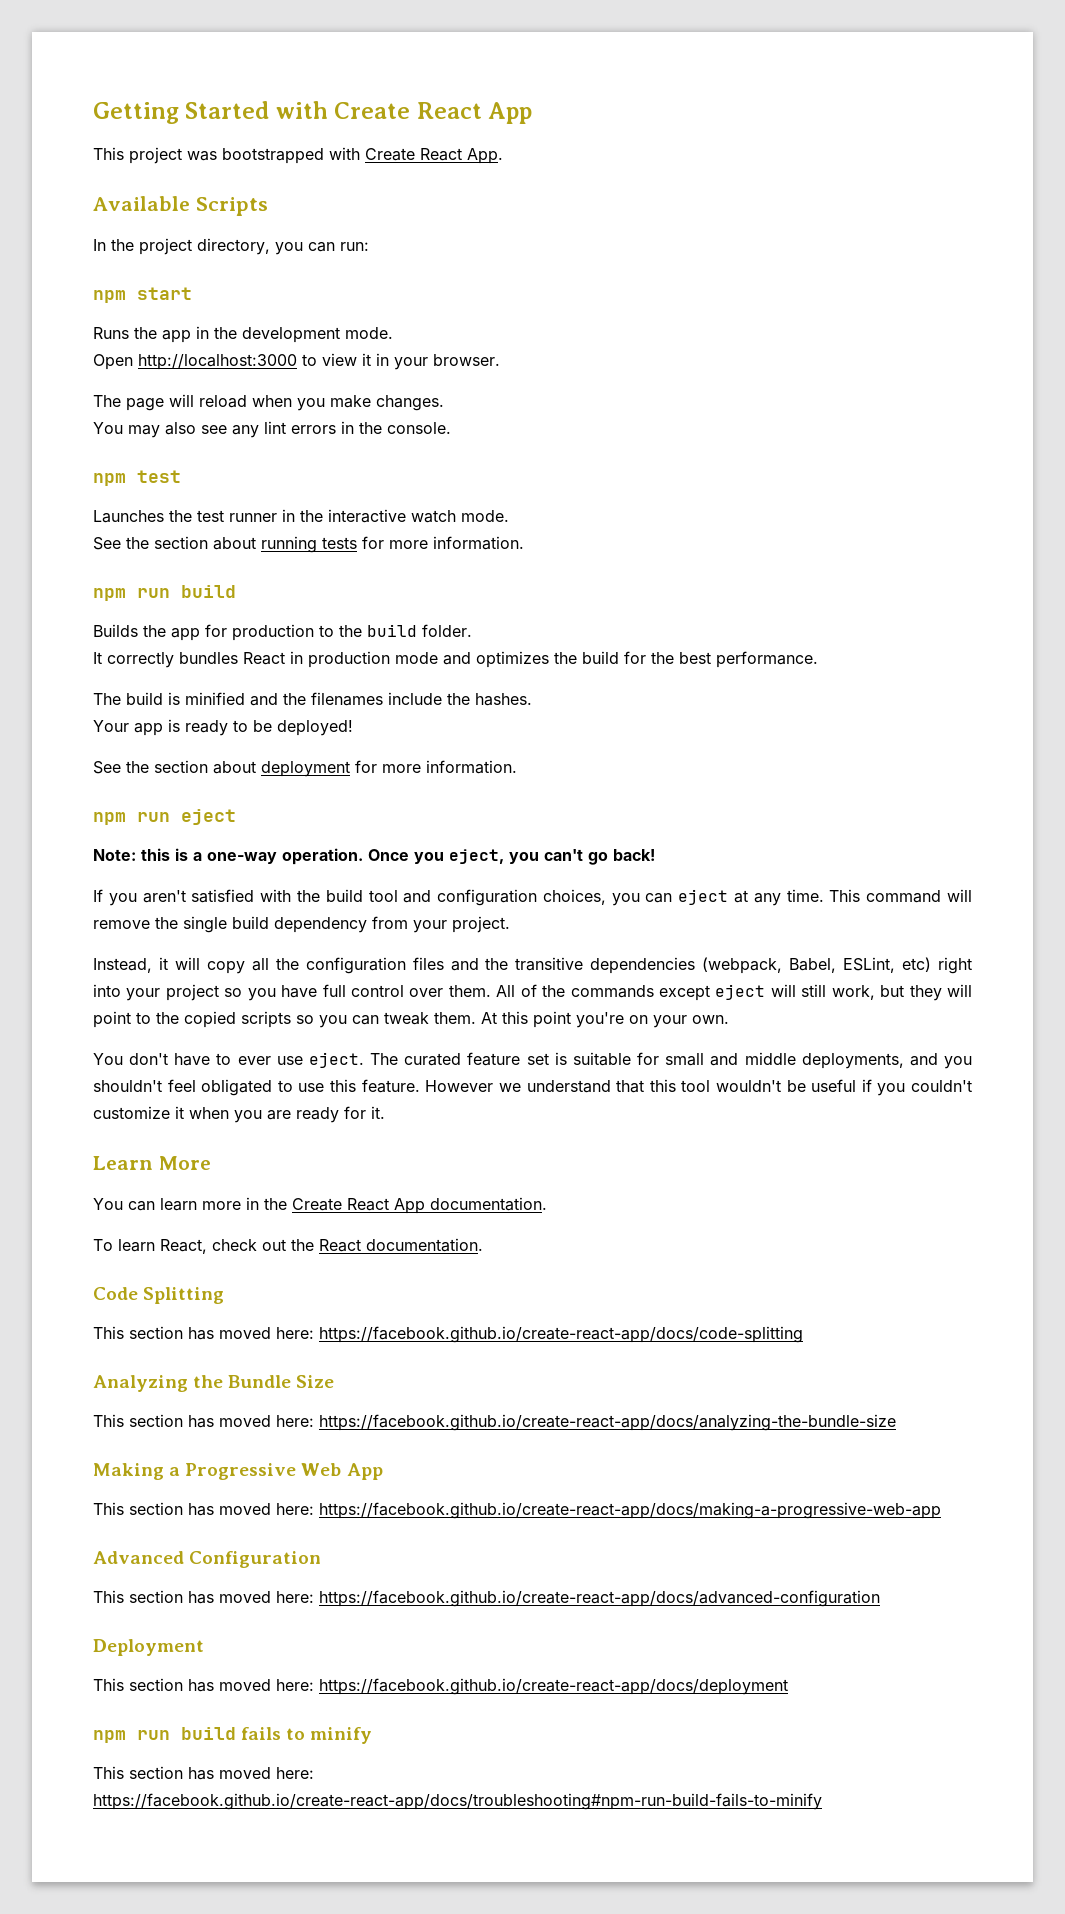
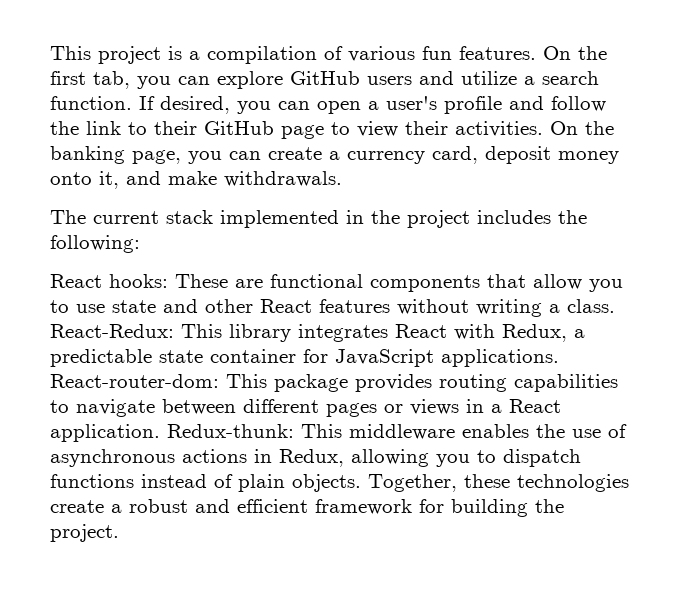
[93,101,533,124] [93,147,503,164] [93,196,268,216] [93,238,369,255] [93,287,192,303] [93,326,393,343] [93,353,500,370] [93,394,444,411] [93,421,451,438] [93,470,181,486] [93,509,509,523] [93,536,524,553] [93,585,236,601] [93,624,472,641] [93,651,818,668] [93,692,532,706] [93,719,353,736] [93,760,517,777] [93,809,236,825] [93,848,655,865] [93,889,972,906] [93,916,510,933] [93,957,972,974] [93,984,973,1001] [93,1011,729,1028] [93,1052,972,1069] [93,1079,972,1096] [93,1106,385,1123] [93,1156,211,1170] [93,1197,547,1214] [93,1238,483,1254] [93,1287,225,1304] [93,1326,803,1343] [93,1375,335,1392] [93,1414,896,1431] [93,1463,383,1480] [93,1502,941,1519] [93,1551,322,1568] [93,1590,880,1607] [93,1639,204,1656] [93,1678,788,1695] [93,1727,373,1744] [93,1766,314,1780] [93,1793,822,1810] Getting Started with Create React App // This project was bootstrapped with Create React App. // Available Scripts // In the project directory, you can run: // npm start // Runs the app in the development mode. // Open http://localhost:3000 to view it in your browser. // The page will reload when you make changes. // You may also see any lint errors in the console. // npm test // Launches the test runner in the interactive watch mode. // See the section about running tests for more information. // npm run build // Builds the app for production to the build folder. // It correctly bundles React in production mode and optimizes the build for the best performance. // The build is minified and the filenames include the hashes. // Your app is ready to be deployed! // See the section about deployment for more information. // npm run eject // Note: this is a one-way operation. Once you eject, you can't go back! // If you aren't satisfied with the build tool and configuration choices, you can eject at any time. This command will remove the single build dependency from your project. // Instead, it will copy all the configuration files and the transitive dependencies (webpack, Babel, ESLint, etc) right into your project so you have full control over them. All of the commands except eject will still work, but they will point to the copied scripts so you can tweak them. At this point you're on your own. // You don't have to ever use eject. The curated feature set is suitable for small and middle deployments, and you shouldn't feel obligated to use this feature. However we understand that this tool wouldn't be useful if you couldn't customize it when you are ready for it. // Learn More // You can learn more in the Create React App documentation. // To learn React, check out the React documentation. // Code Splitting // This section has moved here: https://facebook.github.io/create-react-app/docs/code-splitting // Analyzing the Bundle Size // This section has moved here: https://facebook.github.io/create-react-app/docs/analyzing-the-bundle-size // Making a Progressive Web App // This section has moved here: https://facebook.github.io/create-react-app/docs/making-a-progressive-web-app // Advanced Configuration // This section has moved here: https://facebook.github.io/create-react-app/docs/advanced-configuration // Deployment // This section has moved here: https://facebook.github.io/create-react-app/docs/deployment // npm run build fails to minify // This section has moved here: https://facebook.github.io/create-react-app/docs/troubleshooting#npm-run-build-fails-to-minify -> [50,46,607,64] [50,71,599,89] [50,96,606,114] [50,121,614,139] [50,146,619,164] [50,171,342,189] [50,210,587,228] [50,235,140,253] [50,274,623,292] [50,299,615,317] [50,324,585,342] [50,349,559,367] [50,374,618,392] [50,399,561,417] [50,424,627,442] [50,449,581,467] [50,474,629,492] [50,499,564,517] [50,524,119,542] This project is a compilation of various fun features. On the first tab, you can explore GitHub users and utilize a search function. If desired, you can open a user's profile and follow the link to their GitHub page to view their activities. On the banking page, you can create a currency card, deposit money onto it, and make withdrawals. // The current stack implemented in the project includes the following: // React hooks: These are functional components that allow you to use state and other React features without writing a class. React-Redux: This library integrates React with Redux, a predictable state container for JavaScript applications. React-router-dom: This package provides routing capabilities to navigate between different pages or views in a React application. Redux-thunk: This middleware enables the use of asynchronous actions in Redux, allowing you to dispatch functions instead of plain objects. Together, these technologies create a robust and efficient framework for building the project.

